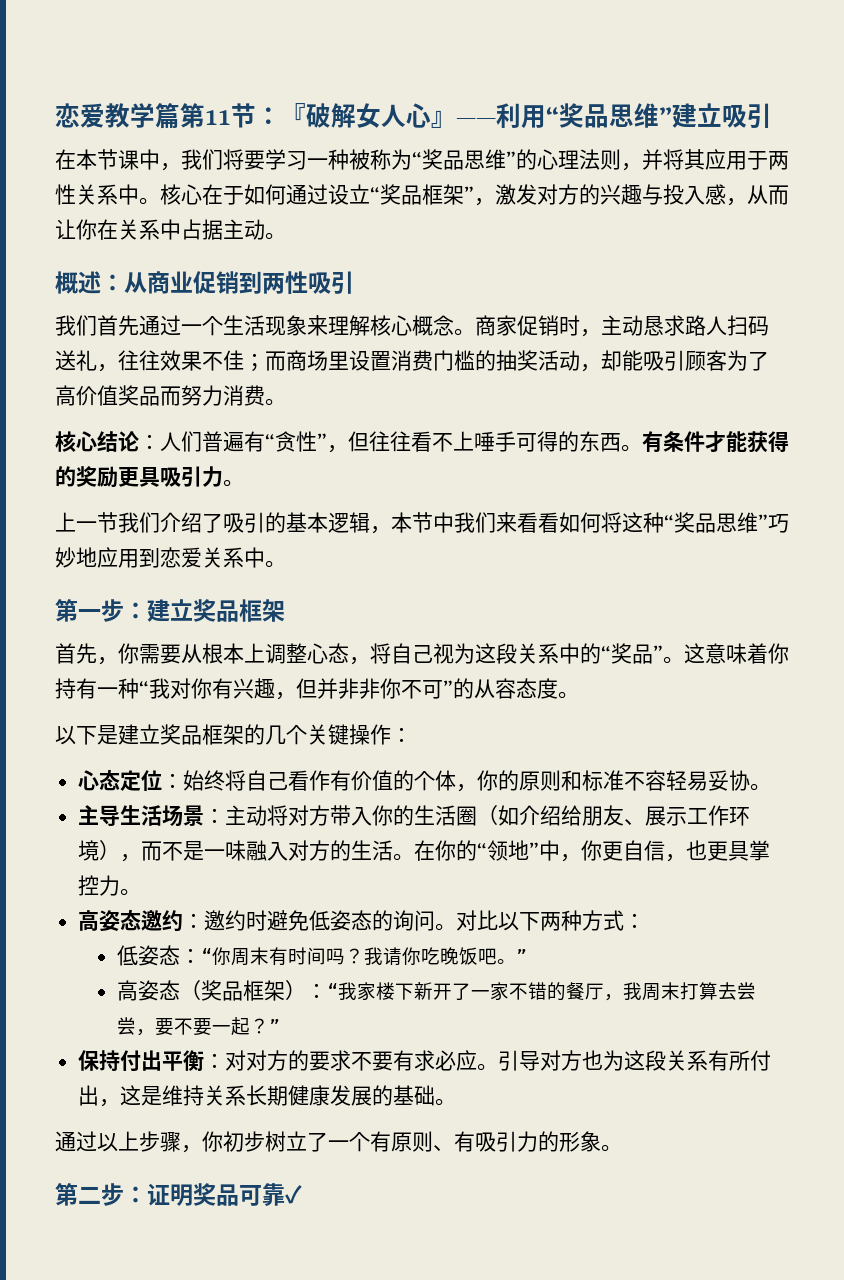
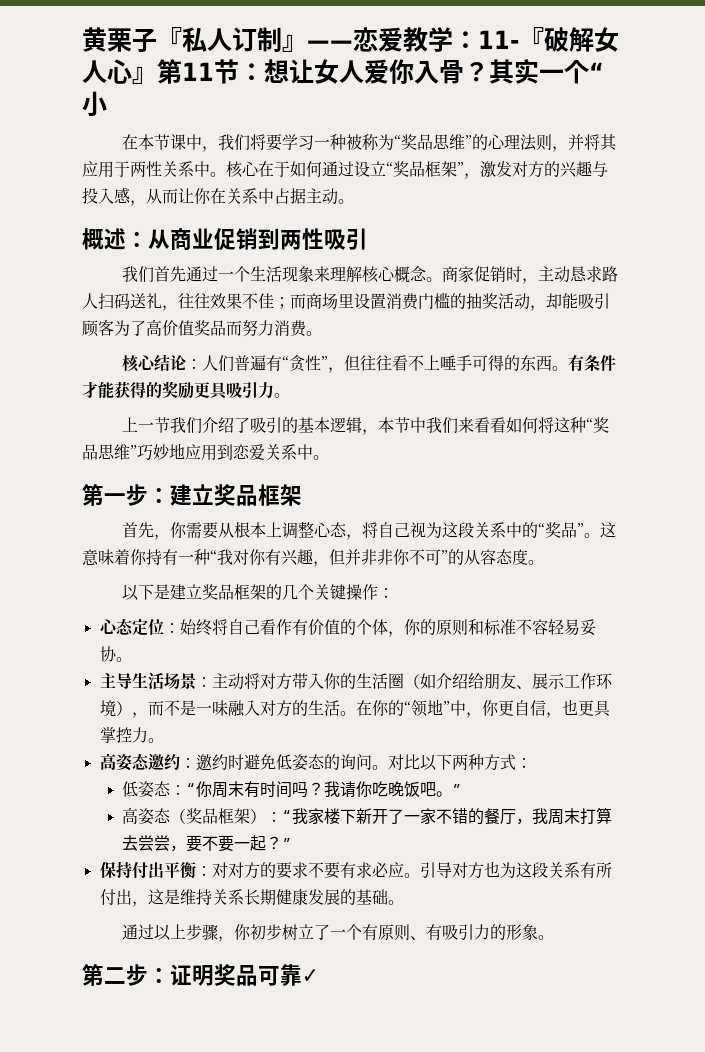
[55,103,772,129] 恋爱教学篇第11节：『破解女人心』——利用“奖品思维”建立吸引 -> [82,27,619,53] [82,59,604,84] [82,91,107,117] 黄栗子『私人订制』——恋爱教学：11-『破解女人心』第11节：想让女人爱你入骨？其实一个“小

